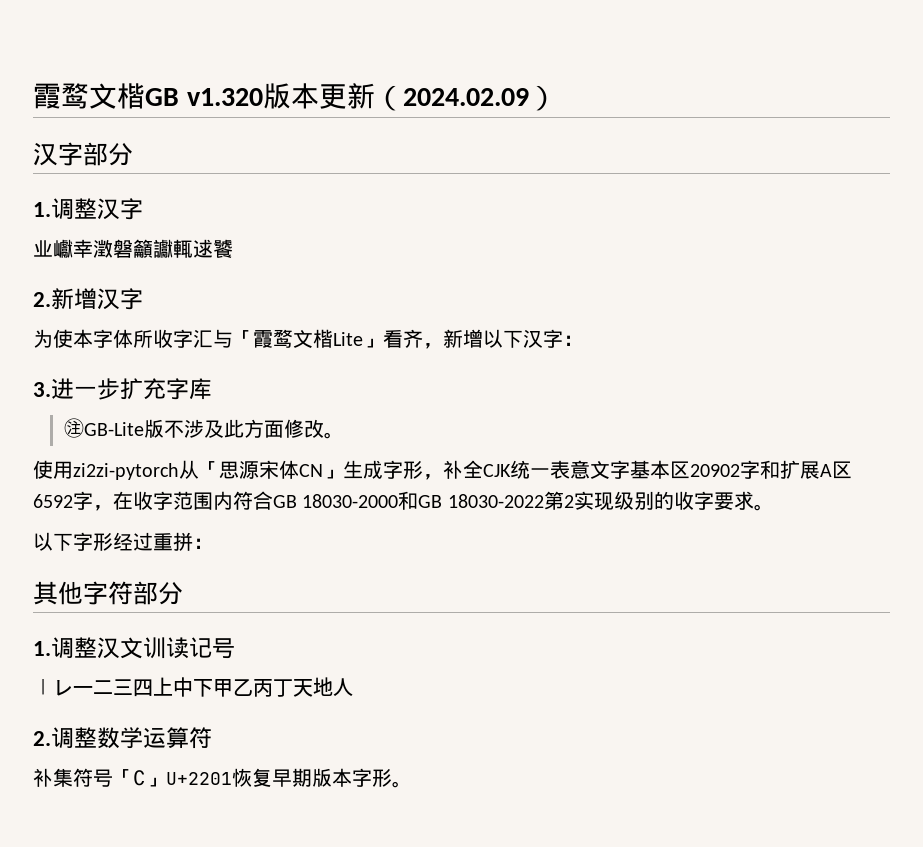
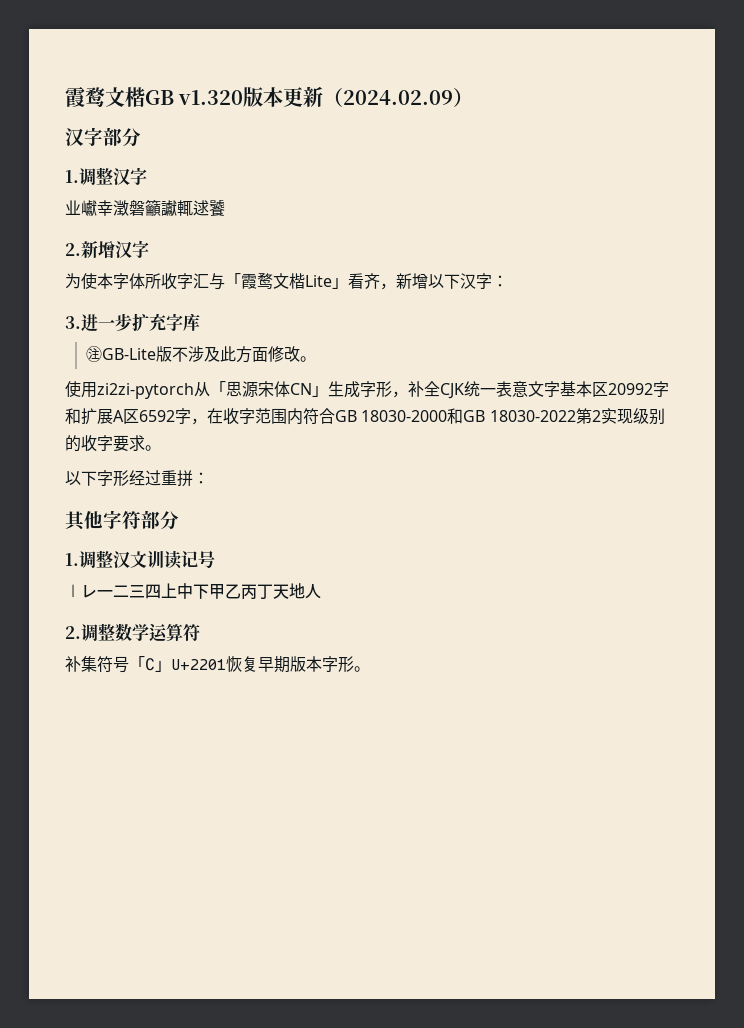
[690,464,740,477] 20902 -> [608,383,653,395] 20992

